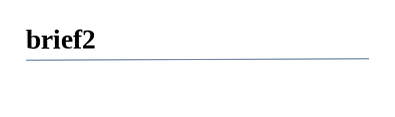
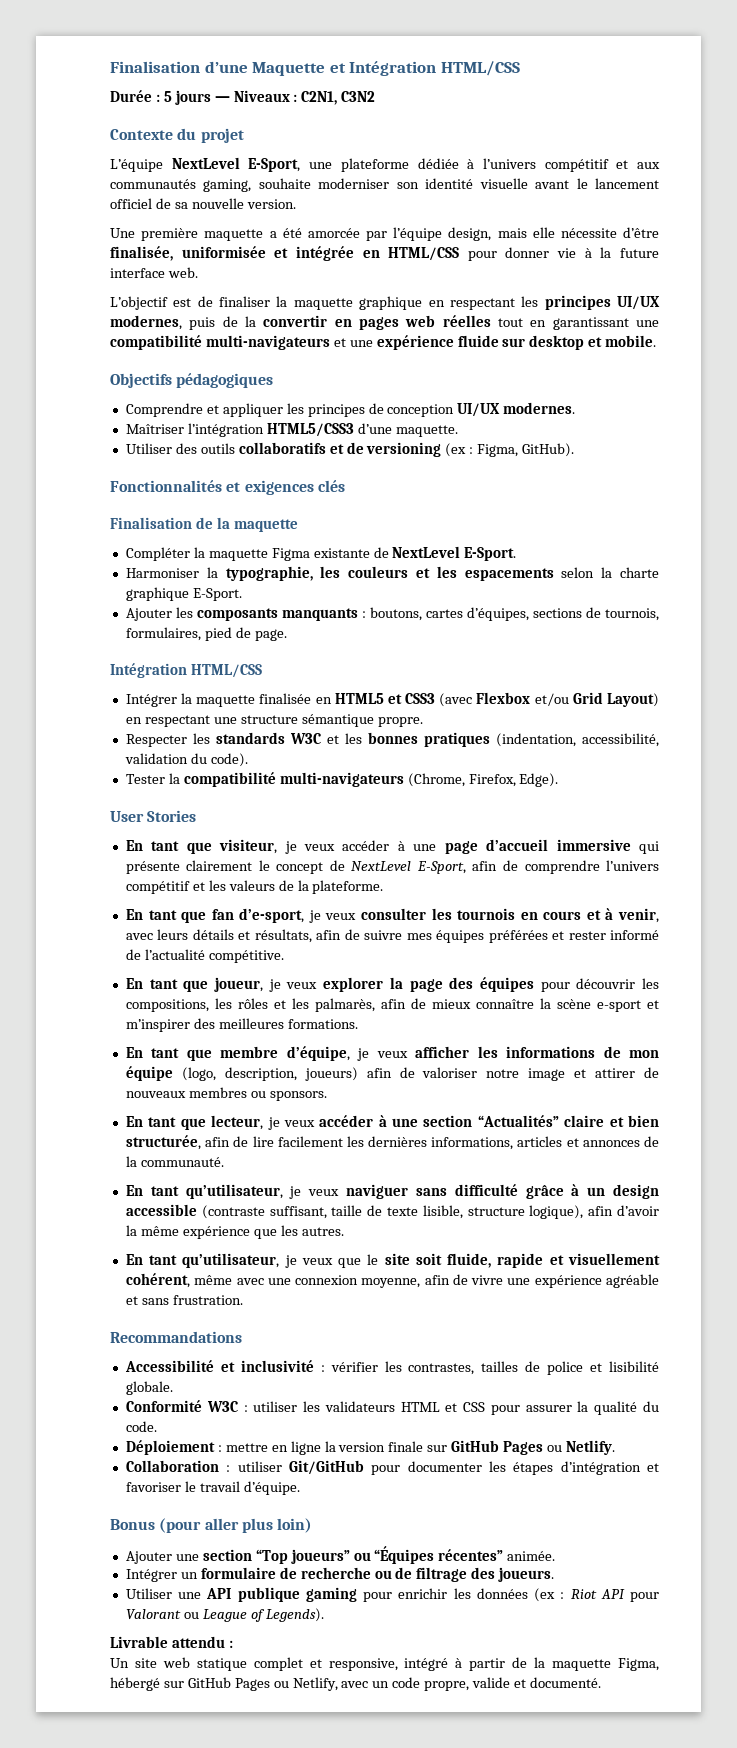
[25,29,96,49] brief2 -> [110,61,520,76] [110,90,376,105] [110,128,244,143] [110,157,660,172] [110,178,660,192] [110,198,296,209] [110,227,659,241] [110,246,659,261] [110,267,198,278] [110,295,660,310] [110,315,659,330] [110,335,657,350] [110,373,274,388] [125,402,576,417] [125,423,458,437] [125,442,575,457] [110,480,345,495] [110,517,299,532] [125,546,517,561] [125,566,659,581] [125,587,242,601] [125,607,659,621] [125,627,287,641] [110,663,263,678] [125,692,660,707] [125,714,423,727] [125,732,659,747] [124,753,248,767] [125,772,559,787] [110,810,197,822] [125,839,659,854] [125,860,659,874] [125,880,384,894] [125,908,659,923] [125,929,659,943] [125,949,284,963] [125,977,659,992] [125,998,659,1012] [125,1018,358,1032] [125,1046,659,1061] [125,1066,660,1081] [125,1087,327,1101] [125,1115,659,1130] [125,1135,659,1150] [125,1156,224,1167] [125,1184,659,1199] [125,1204,659,1219] [125,1225,344,1239] [125,1253,660,1268] [125,1273,659,1288] [125,1295,243,1305] [110,1331,242,1343] [124,1360,660,1375] [125,1381,173,1395] [125,1400,660,1415] [125,1421,157,1432] [125,1440,615,1455] [125,1460,659,1475] [125,1481,300,1495] [110,1518,313,1533] [125,1546,556,1564] [125,1567,555,1582] [125,1587,659,1602] [125,1608,324,1622] [110,1636,233,1648] [110,1657,659,1671] [110,1677,601,1691] Finalisation d’une Maquette et Intégration HTML/CSS // Durée : 5 jours — Niveaux : C2N1, C3N2 // Contexte du projet // L’équipe NextLevel E-Sport, une plateforme dédiée à l’univers compétitif et aux communautés gaming, souhaite moderniser son identité visuelle avant le lancement officiel de sa nouvelle version. // Une première maquette a été amorcée par l’équipe design, mais elle nécessite d’être finalisée, uniformisée et intégrée en HTML/CSS pour donner vie à la future interface web. // L’objectif est de finaliser la maquette graphique en respectant les principes UI/UX modernes, puis de la convertir en pages web réelles tout en garantissant une compatibilité multi-navigateurs et une expérience fluide sur desktop et mobile. // Objectifs pédagogiques // Comprendre et appliquer les principes de conception UI/UX modernes. // Maîtriser l’intégration HTML5/CSS3 d’une maquette. // Utiliser des outils collaboratifs et de versioning (ex : Figma, GitHub). // Fonctionnalités et exigences clés // Finalisation de la maquette // Compléter la maquette Figma existante de NextLevel E-Sport. // Harmoniser la typographie, les couleurs et les espacements selon la charte graphique E-Sport. // Ajouter les composants manquants : boutons, cartes d’équipes, sections de tournois, formulaires, pied de page. // Intégration HTML/CSS // Intégrer la maquette finalisée en HTML5 et CSS3 (avec Flexbox et/ou Grid Layout) en respectant une structure sémantique propre. // Respecter les standards W3C et les bonnes pratiques (indentation, accessibilité, validation du code). // Tester la compatibilité multi-navigateurs (Chrome, Firefox, Edge). // User Stories // En tant que visiteur, je veux accéder à une page d’accueil immersive qui présente clairement le concept de NextLevel E-Sport, afin de comprendre l’univers compétitif et les valeurs de la plateforme. // En tant que fan d’e-sport, je veux consulter les tournois en cours et à venir, avec leurs détails et résultats, afin de suivre mes équipes préférées et rester informé de l’actualité compétitive. // En tant que joueur, je veux explorer la page des équipes pour découvrir les compositions, les rôles et les palmarès, afin de mieux connaître la scène e-sport et m’inspirer des meilleures formations. // En tant que membre d’équipe, je veux afficher les informations de mon équipe (logo, description, joueurs) afin de valoriser notre image et attirer de nouveaux membres ou sponsors. // En tant que lecteur, je veux accéder à une section “Actualités” claire et bien structurée, afin de lire facilement les dernières informations, articles et annonces de la communauté. // En tant qu’utilisateur, je veux naviguer sans difficulté grâce à un design accessible (contraste suffisant, taille de texte lisible, structure logique), afin d’avoir la même expérience que les autres. // En tant qu’utilisateur, je veux que le site soit fluide, rapide et visuellement cohérent, même avec une connexion moyenne, afin de vivre une expérience agréable et sans frustration. // Recommandations // Accessibilité et inclusivité : vérifier les contrastes, tailles de police et lisibilité globale. // Conformité W3C : utiliser les validateurs HTML et CSS pour assurer la qualité du code. // Déploiement : mettre en ligne la version finale sur GitHub Pages ou Netlify. // Collaboration : utiliser Git/GitHub pour documenter les étapes d’intégration et favoriser le travail d’équipe. // Bonus (pour aller plus loin) // Ajouter une section “Top joueurs” ou “Équipes récentes” animée. // Intégrer un formulaire de recherche ou de filtrage des joueurs. // Utiliser une API publique gaming pour enrichir les données (ex : Riot API pour Valorant ou League of Legends). // Livrable attendu : // Un site web statique complet et responsive, intégré à partir de la maquette Figma, hébergé sur GitHub Pages ou Netlify, avec un code propre, valide et documenté.

